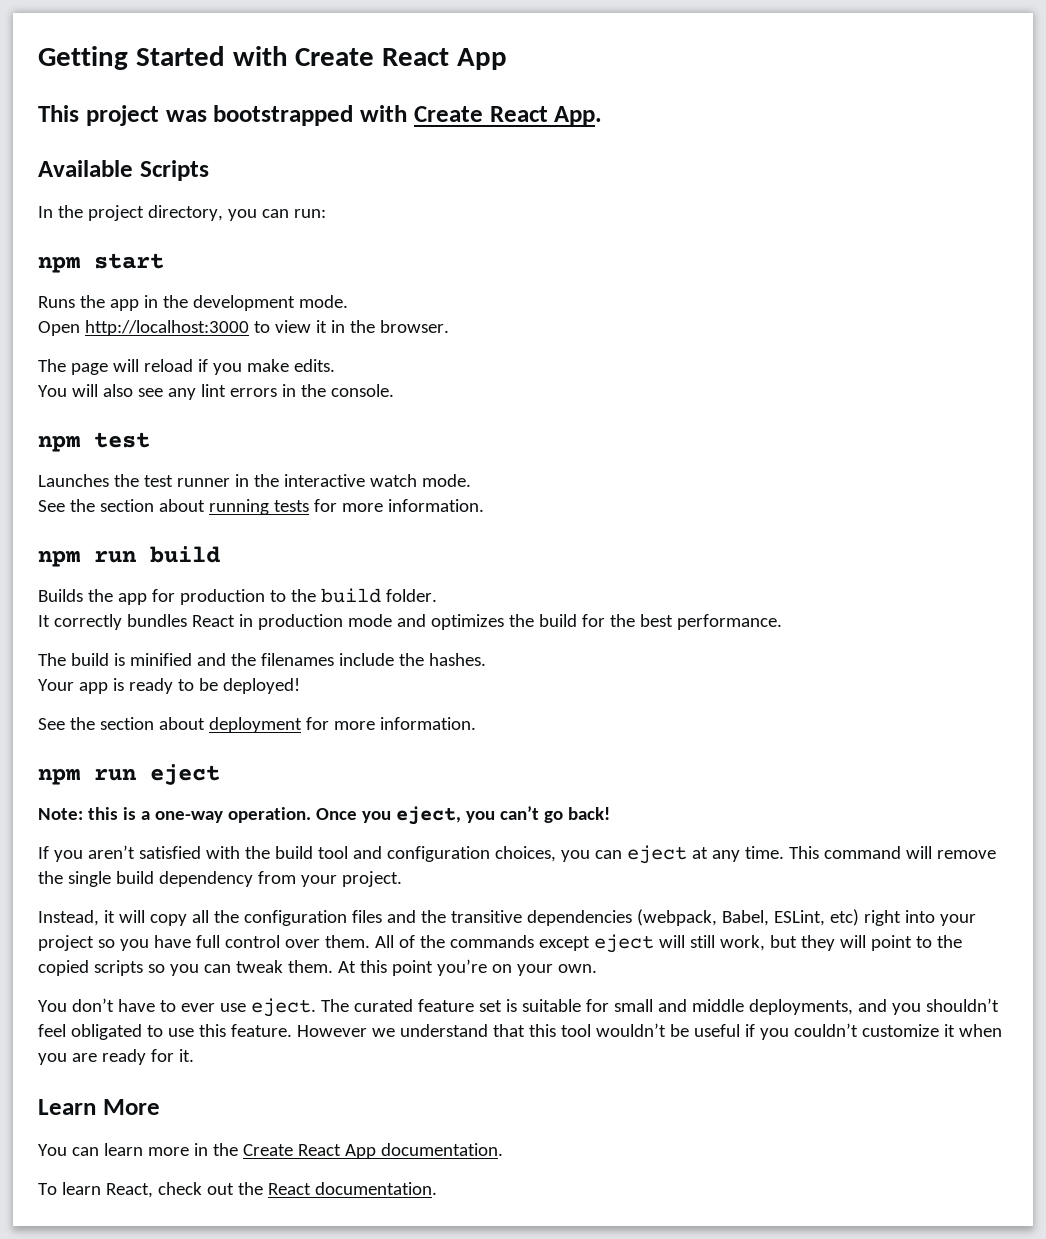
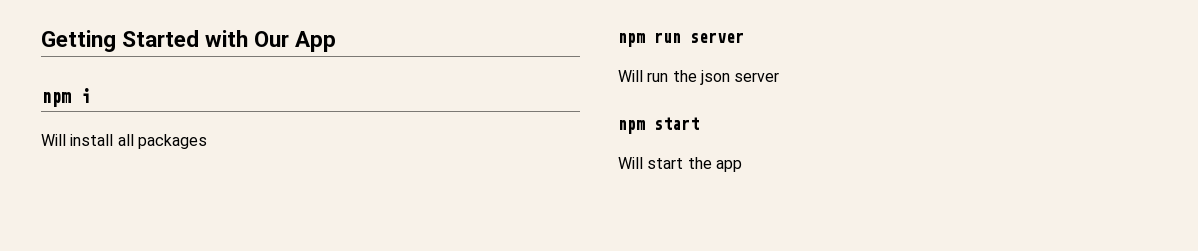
[295,48,450,66] Create React -> [254,31,290,47] Our
[38,105,603,126] [38,160,209,181] [38,205,326,221] [38,253,164,273] [38,295,348,311] [38,320,449,336] [38,359,335,375] [38,384,394,400] [38,432,150,452] [38,474,471,487] [38,499,484,515] [38,546,220,567] [38,588,437,605] [38,614,782,630] [38,653,486,666] [38,678,300,694] [38,717,476,733] [38,764,220,785] [38,806,610,825] [38,845,996,864] [38,871,402,887] [38,909,976,926] [38,934,962,953] [38,959,597,976] [38,998,999,1017] [38,1023,1002,1040] [38,1049,194,1065] [38,1099,160,1115] [38,1143,503,1159] [38,1182,437,1198] This project was bootstrapped with Create React App. // Available Scripts // In the project directory, you can run: // npm start // Runs the app in the development mode. // Open http://localhost:3000 to view it in the browser. // The page will reload if you make edits. // You will also see any lint errors in the console. // npm test // Launches the test runner in the interactive watch mode. // See the section about running tests for more information. // npm run build // Builds the app for production to the build folder. // It correctly bundles React in production mode and optimizes the build for the best performance. // The build is minified and the filenames include the hashes. // Your app is ready to be deployed! // See the section about deployment for more information. // npm run eject // Note: this is a one-way operation. Once you eject, you can’t go back! // If you aren’t satisfied with the build tool and configuration choices, you can eject at any time. This command will remove the single build dependency from your project. // Instead, it will copy all the configuration files and the transitive dependencies (webpack, Babel, ESLint, etc) right into your project so you have full control over them. All of the commands except eject will still work, but they will point to the copied scripts so you can tweak them. At this point you’re on your own. // You don’t have to ever use eject. The curated feature set is suitable for small and middle deployments, and you shouldn’t feel obligated to use this feature. However we understand that this tool wouldn’t be useful if you couldn’t customize it when you are ready for it. // Learn More // You can learn more in the Create React App documentation. // To learn React, check out the React documentation. -> [41,88,91,107] [41,134,207,149] [618,32,744,47] [618,70,780,85] [618,117,699,134] [618,157,742,172] npm i // Will install all packages // npm run server // Will run the json server // npm start // Will start the app

